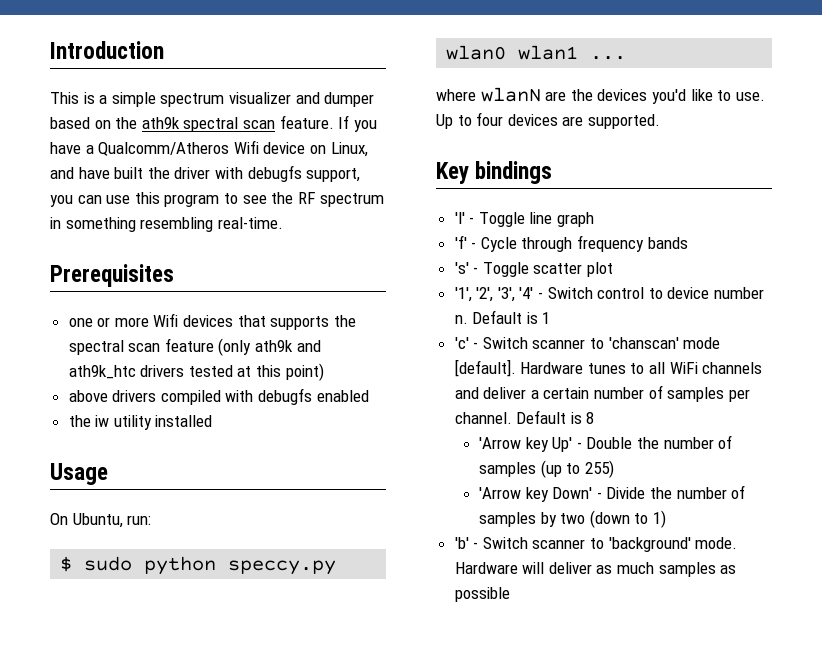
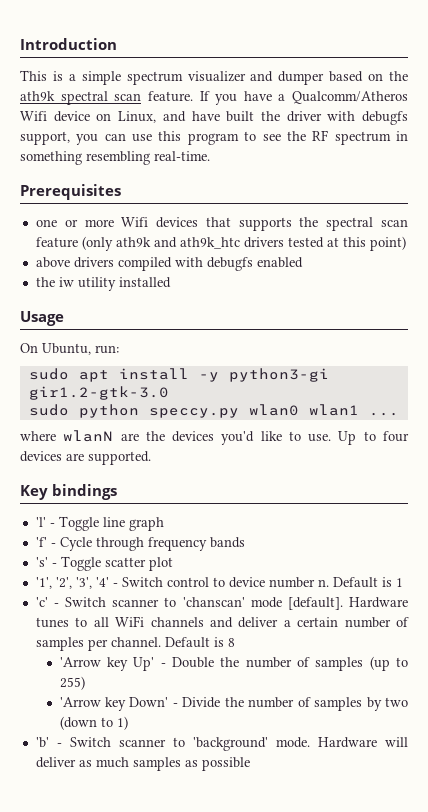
[60,556,73,572] $ -> [28,368,329,382] [28,386,169,400] sudo apt install -y python3-gi gir1.2-gtk-3.0 //

